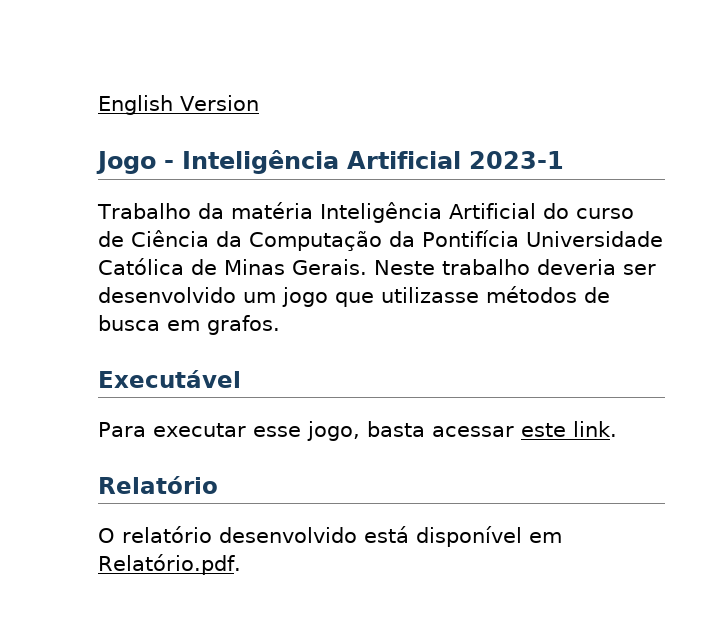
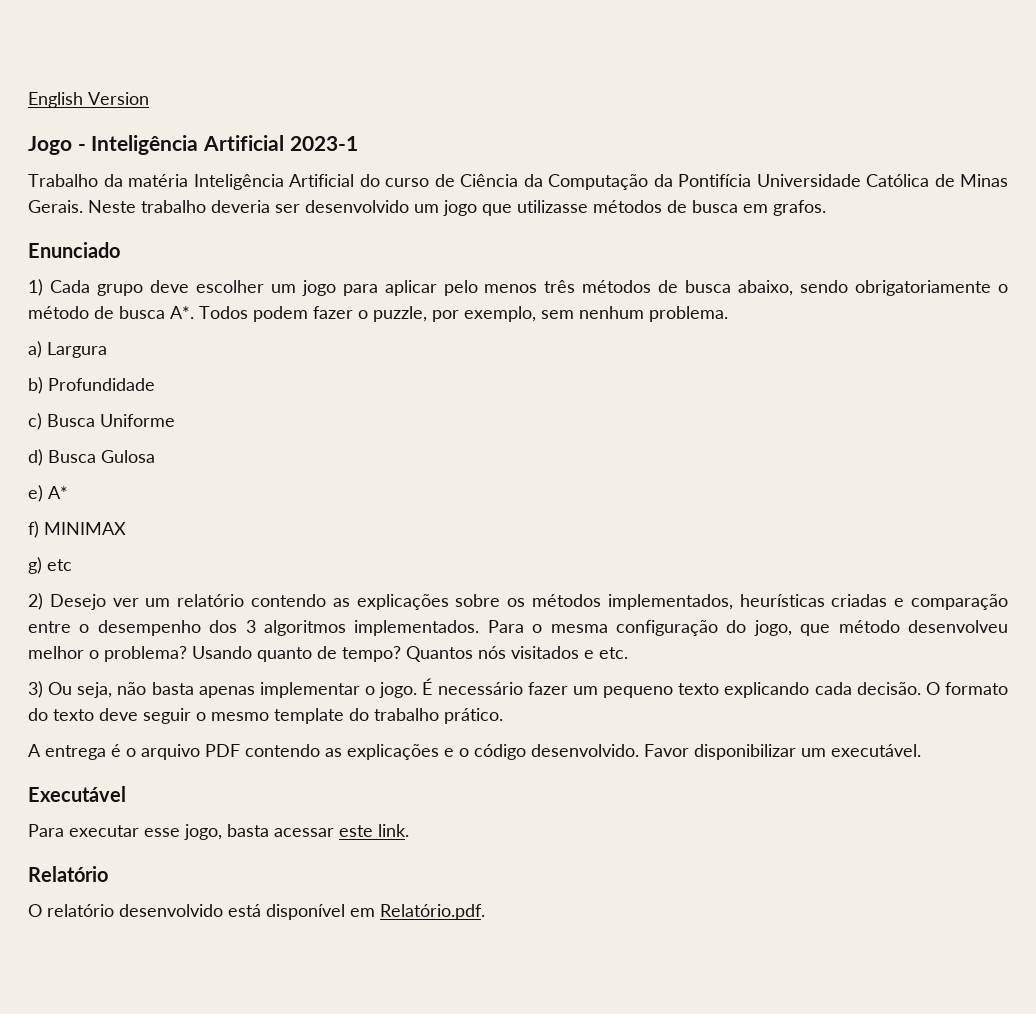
(280, 325) none -> [28,242,120,258] [28,279,1009,296] [28,306,728,322] [28,341,107,358] [28,377,155,394] [28,413,175,430] [28,449,155,466] [28,485,68,502] [28,521,126,538] [28,557,72,574] [28,593,1008,610] [28,620,1008,636] [28,646,628,662] [28,678,1008,698] [28,708,503,724] [28,744,921,760] // Enunciado // 1) Cada grupo deve escolher um jogo para aplicar pelo menos três métodos de busca abaixo, sendo obrigatoriamente o método de busca A*. Todos podem fazer o puzzle, por exemplo, sem nenhum problema. // a) Largura // b) Profundidade // c) Busca Uniforme // d) Busca Gulosa // e) A* // f) MINIMAX // g) etc // 2) Desejo ver um relatório contendo as explicações sobre os métodos implementados, heurísticas criadas e comparação entre o desempenho dos 3 algoritmos implementados. Para o mesma configuração do jogo, que método desenvolveu melhor o problema? Usando quanto de tempo? Quantos nós visitados e etc. // 3) Ou seja, não basta apenas implementar o jogo. É necessário fazer um pequeno texto explicando cada decisão. O formato do texto deve seguir o mesmo template do trabalho prático. // A entrega é o arquivo PDF contendo as explicações e o código desenvolvido. Favor disponibilizar um executável.

